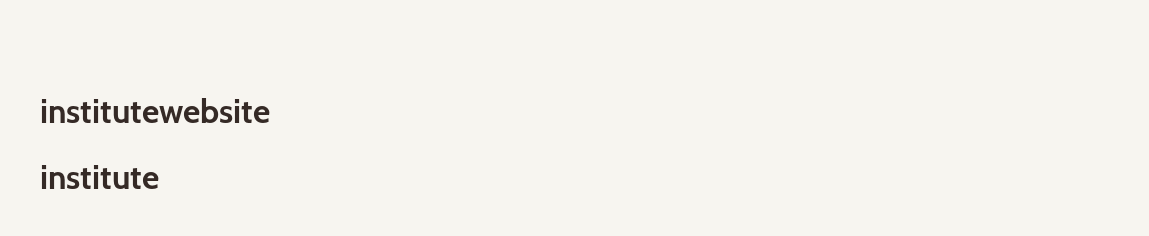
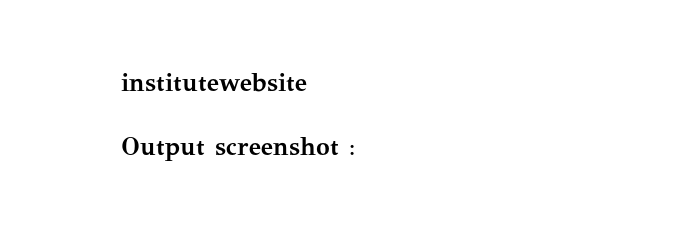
[40,165,159,189] institute -> [121,137,355,161] Output screenshot :

